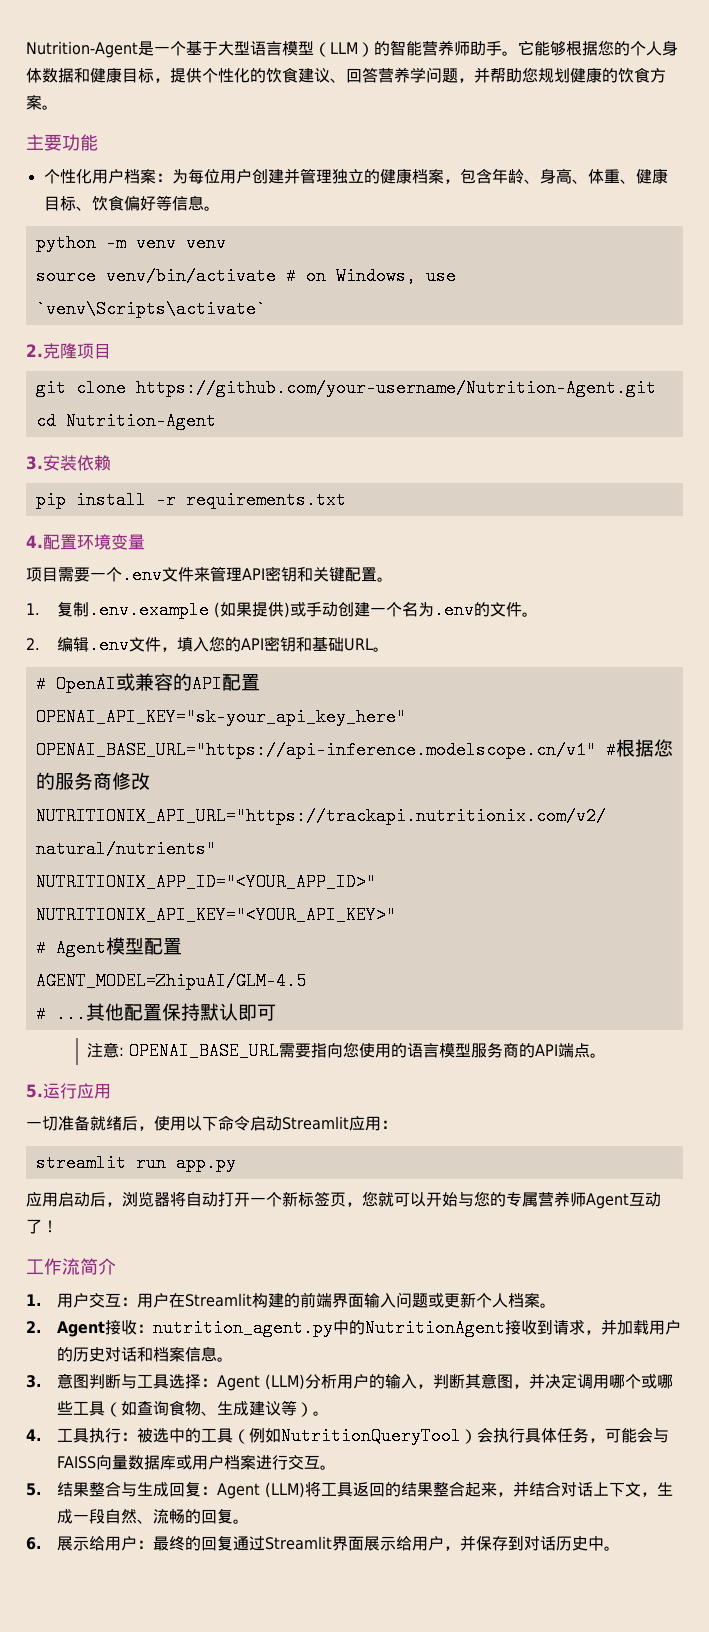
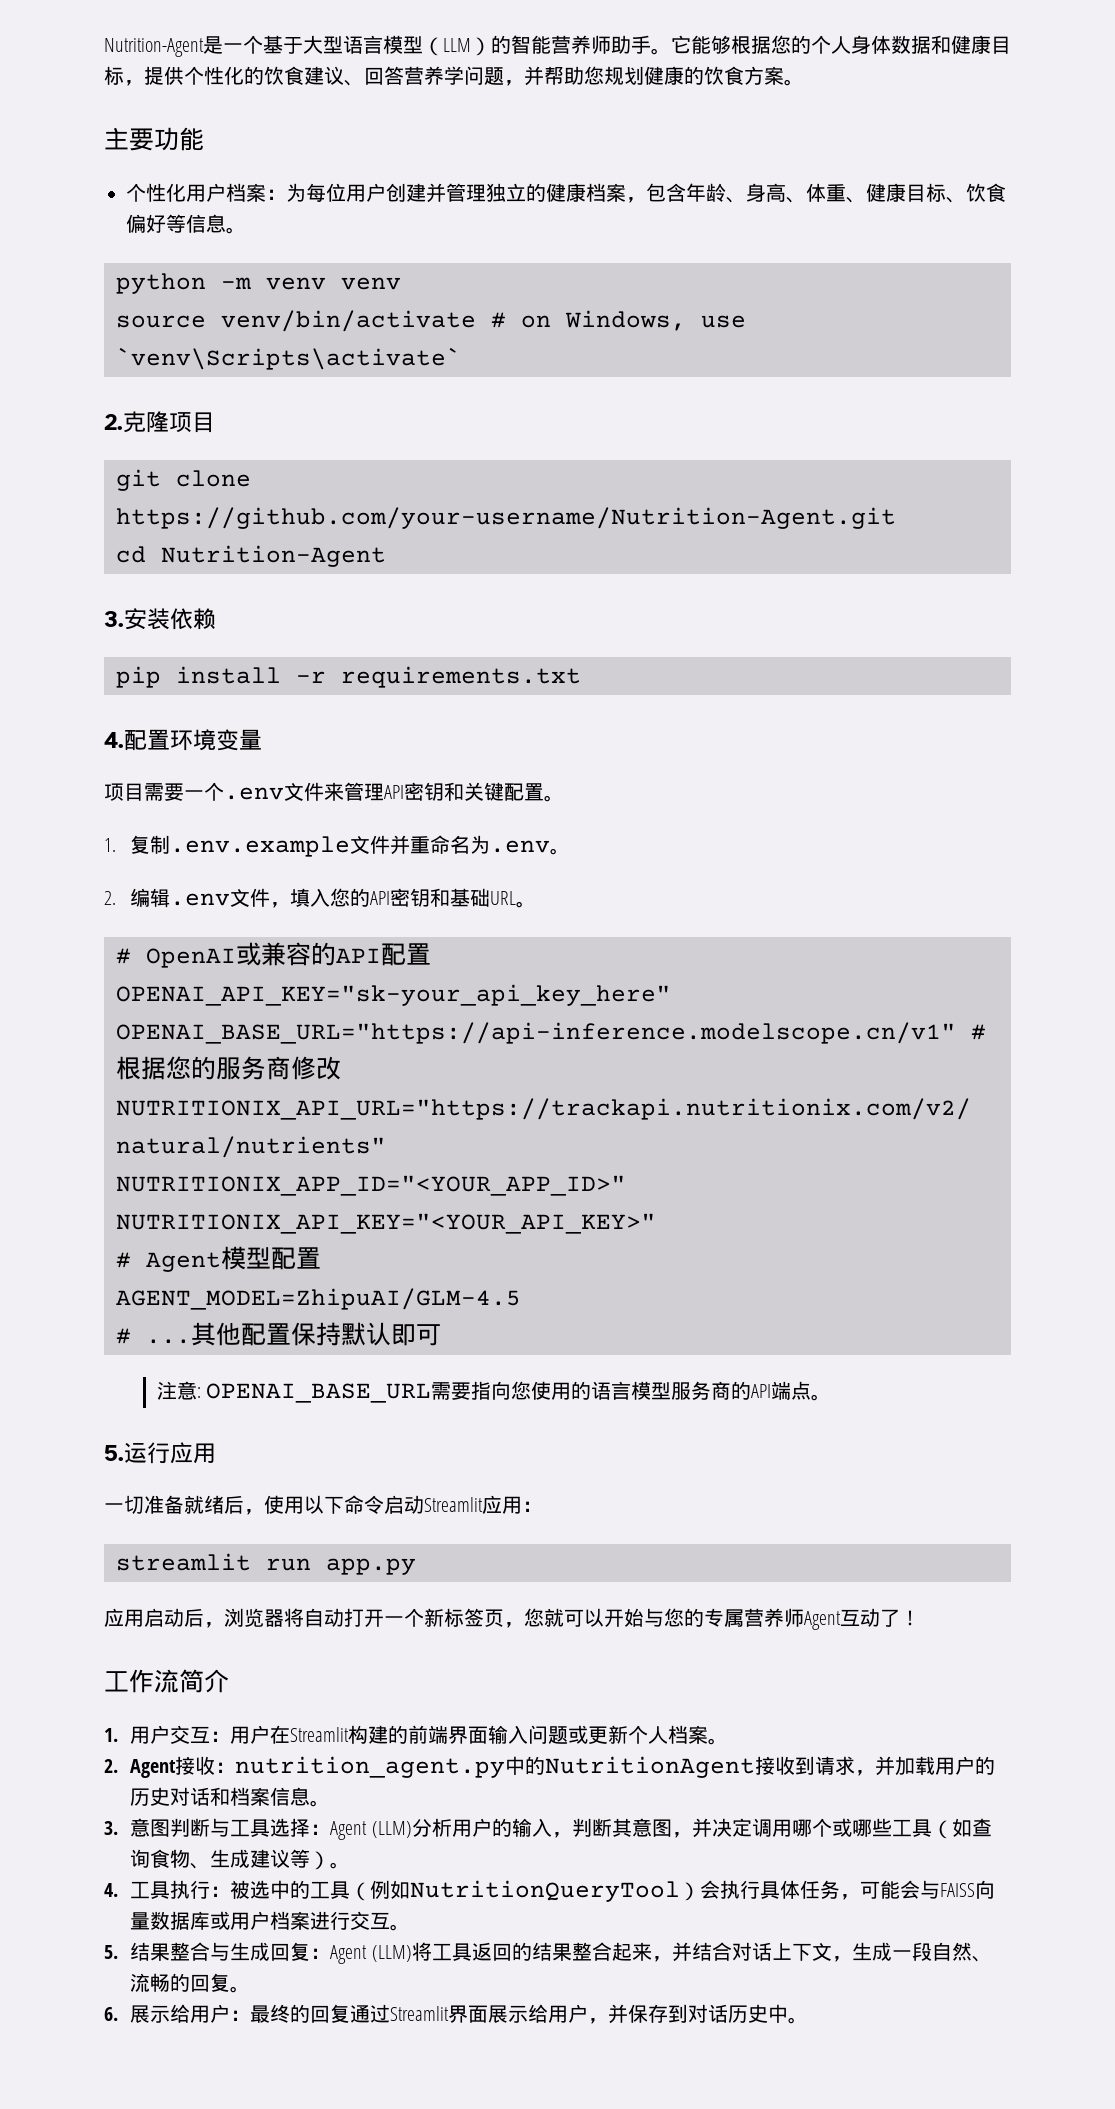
[213,602,402,618] (如果提供)或手动创建一个 -> [350,835,451,855] 文件并重命
[473,602,522,617] 的文件 -> (551, 846) none

